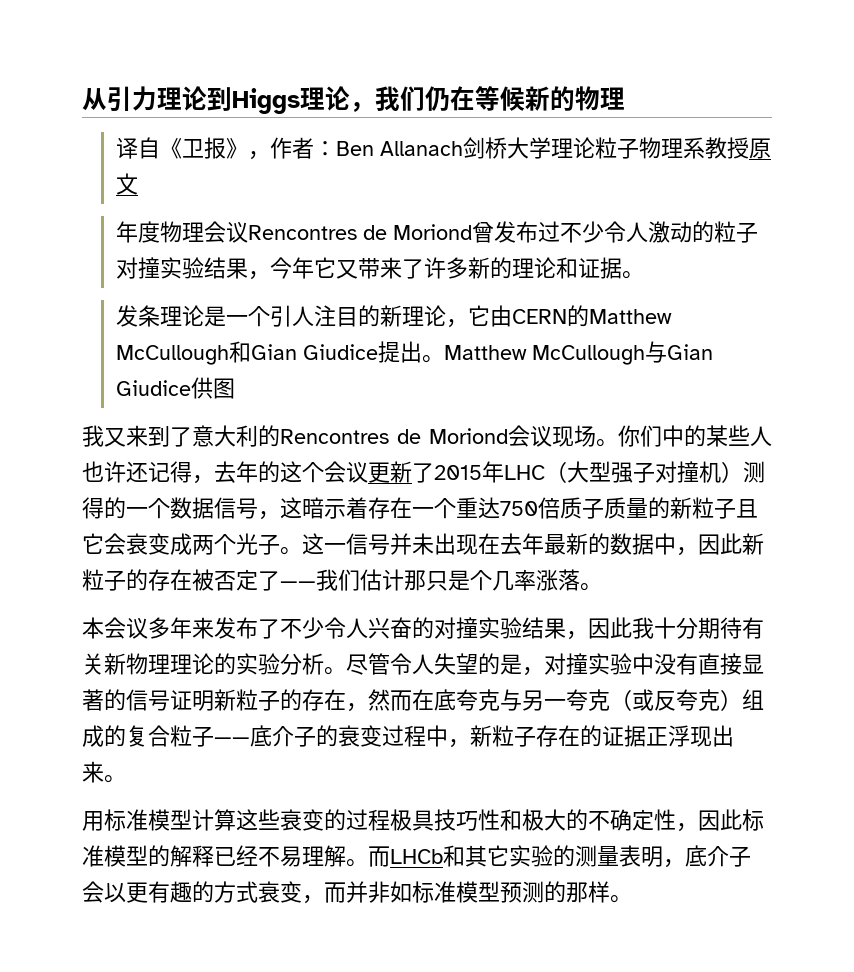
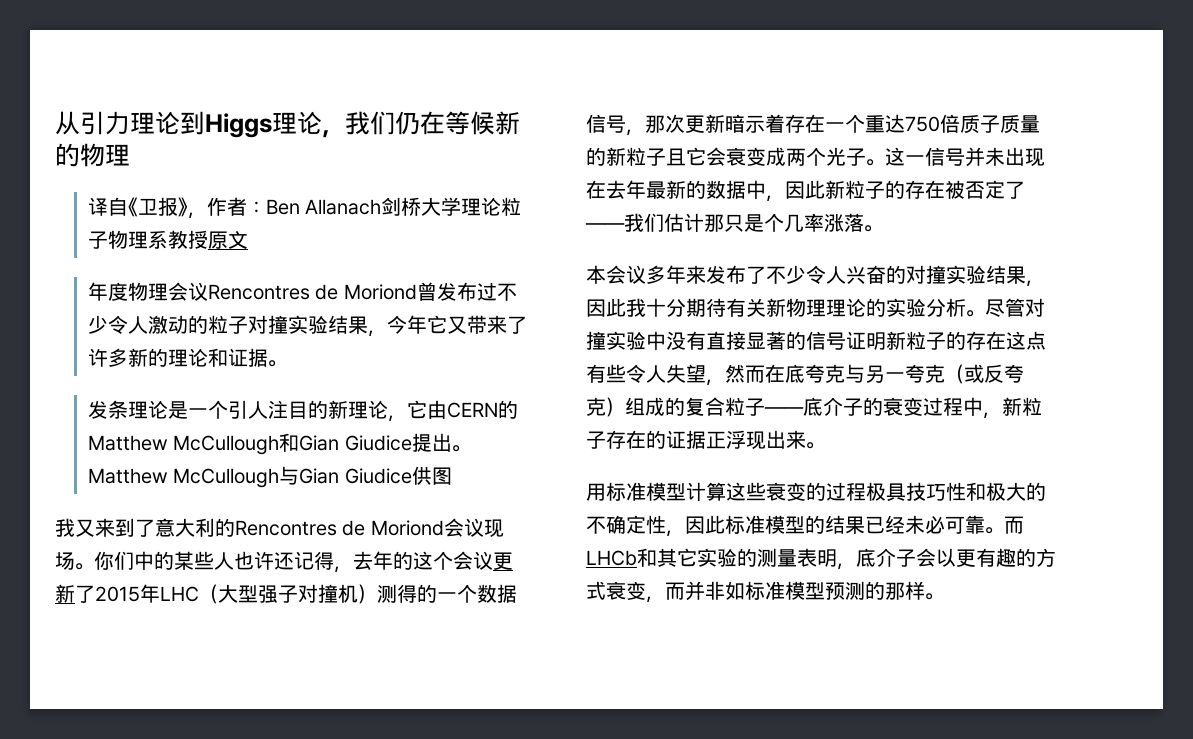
[280,497,302,519] 这 -> [645,114,725,133] 那次更新
[390,653,544,676] 令人失望的是， -> (1025, 307) none
(346, 699) none -> [1006,331,1046,350] [586,364,706,383] 这点有些令人失望
[170,845,346,867] 解释已经不易理解 -> [825,515,985,534] 结果已经未必可靠

